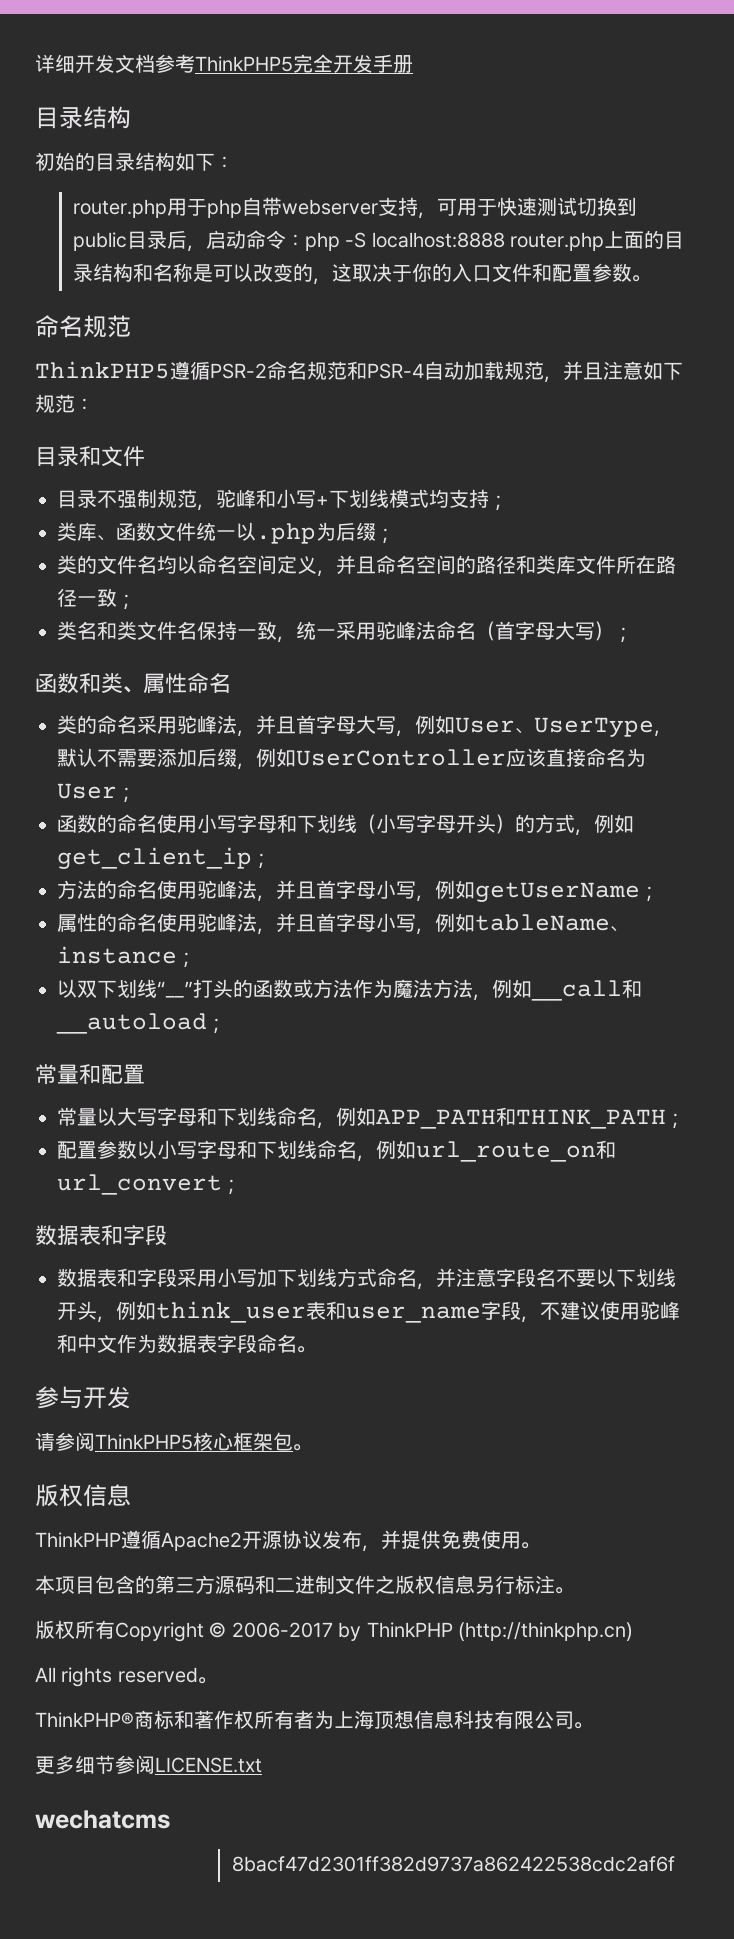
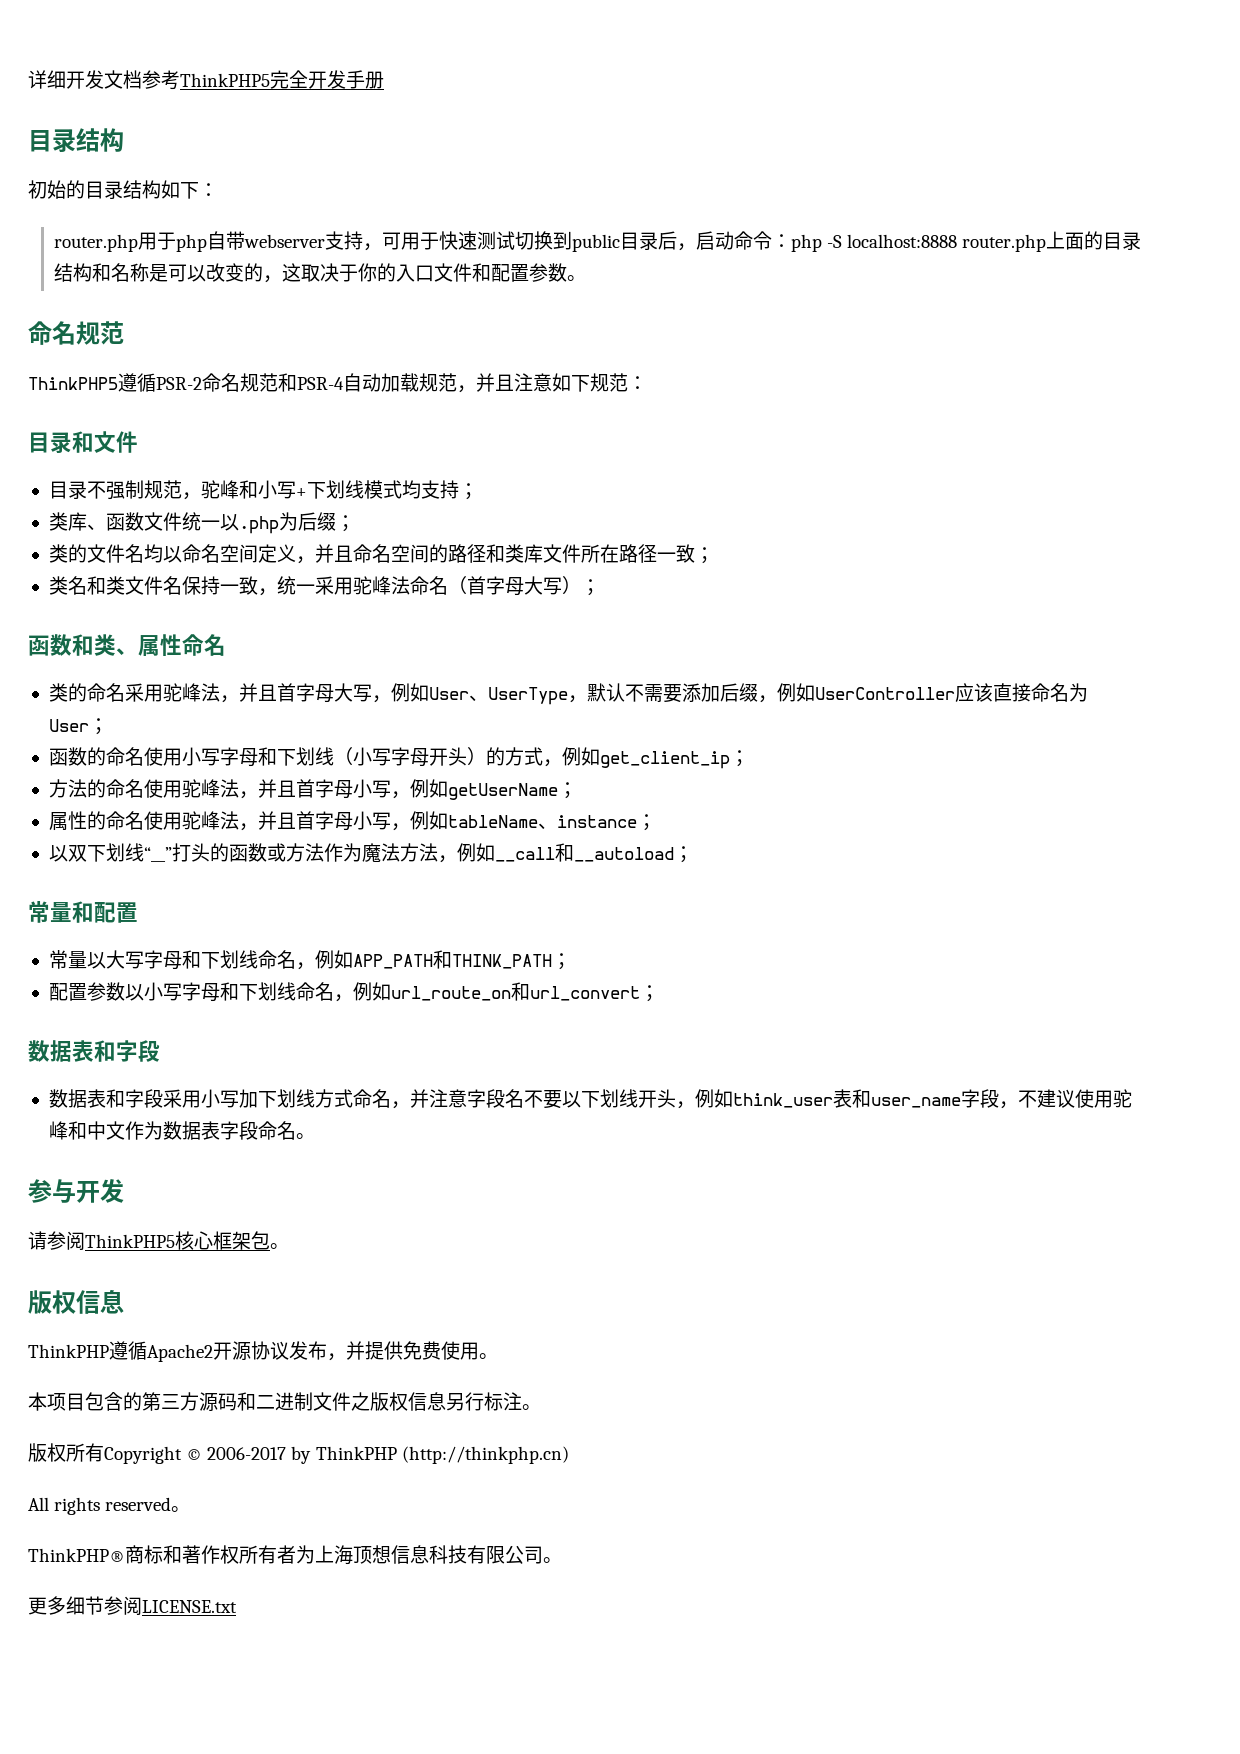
[35,1810,170,1829] [231,1856,675,1872] // wechatcms // 8bacf47d2301ff382d9737a862422538cdc2af6f -> (237, 1606) none

